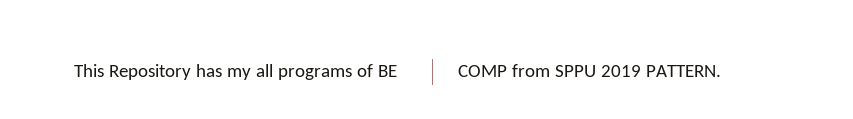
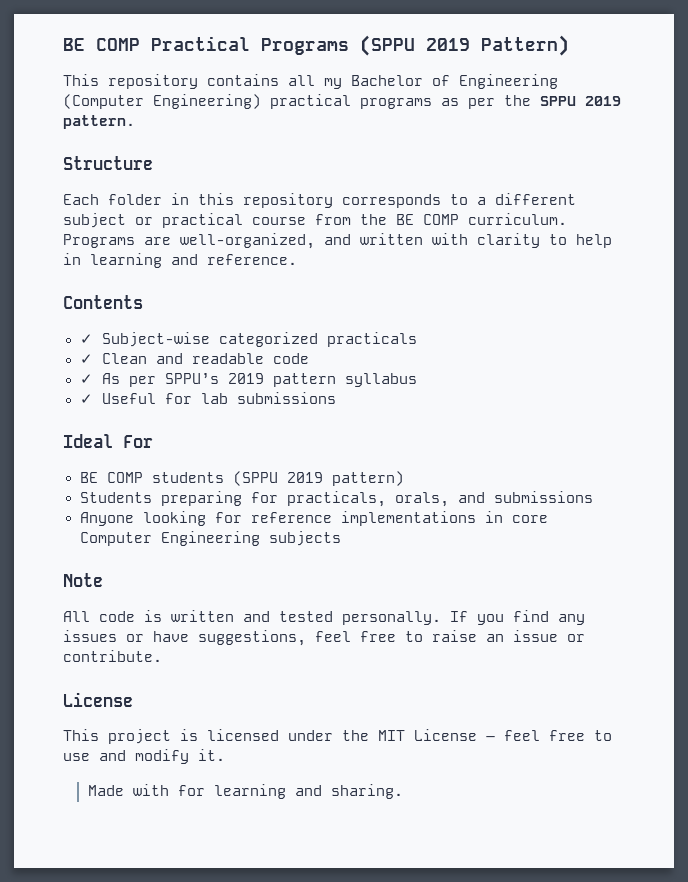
[73,64,721,80] This Repository has my all programs of BE COMP from SPPU 2019 PATTERN. -> [63,35,569,56] [63,74,558,89] [63,94,621,109] [63,115,135,129] [63,156,153,170] [63,193,576,208] [63,213,567,228] [63,233,612,249] [63,253,297,268] [63,295,143,309] [79,332,417,347] [79,353,309,364] [79,373,417,387] [79,392,336,404] [63,434,153,448] [79,471,404,486] [79,491,593,507] [79,511,548,526] [79,531,341,546] [63,573,103,587] [63,610,585,625] [63,630,585,646] [63,650,162,662] [63,692,133,707] [63,729,612,744] [63,749,225,764] [87,784,403,799] BE COMP Practical Programs (SPPU 2019 Pattern) // This repository contains all my Bachelor of Engineering (Computer Engineering) practical programs as per the SPPU 2019 pattern. // Structure // Each folder in this repository corresponds to a different subject or practical course from the BE COMP curriculum. Programs are well-organized, and written with clarity to help in learning and reference. // Contents // ✓ Subject-wise categorized practicals // ✓ Clean and readable code // ✓ As per SPPU’s 2019 pattern syllabus // ✓ Useful for lab submissions // Ideal For // BE COMP students (SPPU 2019 pattern) // Students preparing for practicals, orals, and submissions // Anyone looking for reference implementations in core Computer Engineering subjects // Note // All code is written and tested personally. If you find any issues or have suggestions, feel free to raise an issue or contribute. // License // This project is licensed under the MIT License – feel free to use and modify it. // Made with for learning and sharing.

